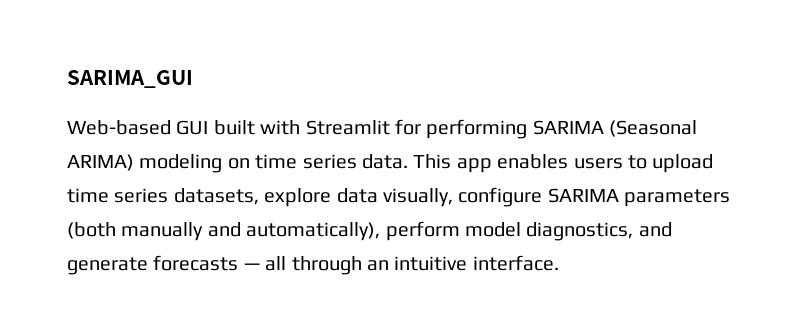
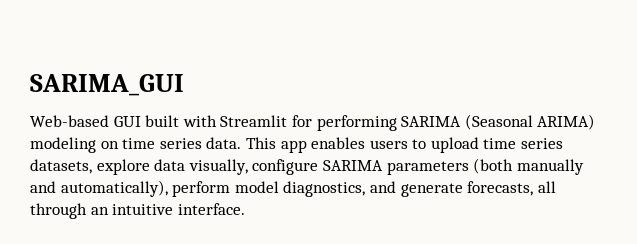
[153,255,260,271] forecasts — -> [467,181,534,196] forecasts,

